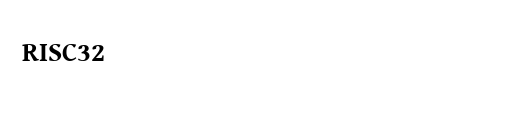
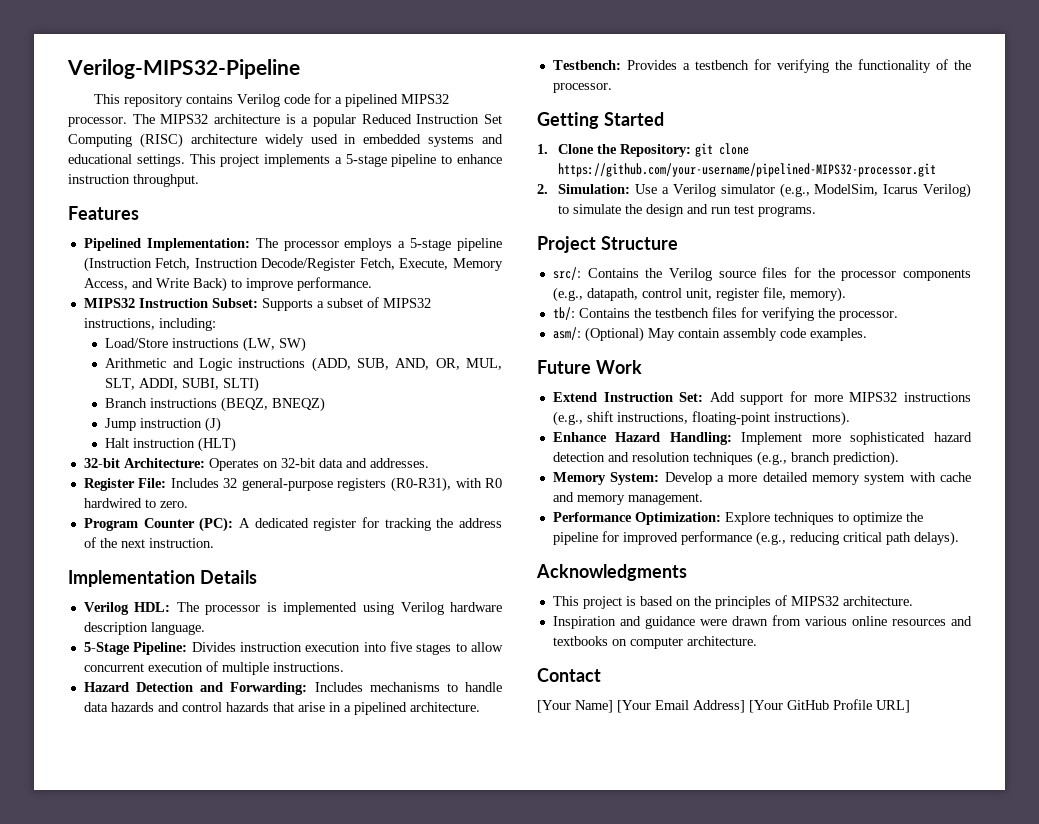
[22,43,105,61] RISC32 -> [67,59,300,79] [93,93,449,107] [68,114,503,127] [68,133,503,148] [68,154,502,167] [68,174,199,187] [68,206,139,220] [83,238,502,251] [83,257,503,272] [83,277,372,292] [83,297,431,311] [83,318,216,331] [105,337,307,352] [105,357,502,372] [105,377,260,392] [105,397,326,412] [105,417,222,432] [105,437,237,452] [83,458,429,471] [83,477,503,492] [83,498,188,508] [83,517,502,532] [83,537,214,548] [68,570,257,587] [83,602,503,615] [83,622,205,635] [83,641,504,655] [83,661,344,675] [83,682,502,695] [83,702,480,715] [552,59,971,73] [552,83,612,93] [537,112,664,129] [537,143,750,157] [558,163,937,177] [537,183,971,198] [558,204,817,217] [537,236,678,253] [552,267,971,281] [552,287,846,302] [552,307,898,321] [552,327,867,342] [537,360,642,374] [552,391,971,405] [552,411,850,426] [552,432,972,445] [552,451,899,466] [552,472,972,485] [552,492,703,505] [552,512,923,525] [552,531,959,546] [536,564,687,581] [552,595,913,609] [552,615,972,629] [552,636,757,649] [537,668,601,682] [537,699,910,713] Verilog-MIPS32-Pipeline // This repository contains Verilog code for a pipelined MIPS32 processor. The MIPS32 architecture is a popular Reduced Instruction Set Computing (RISC) architecture widely used in embedded systems and educational settings. This project implements a 5-stage pipeline to enhance instruction throughput. // Features // Pipelined Implementation: The processor employs a 5-stage pipeline (Instruction Fetch, Instruction Decode/Register Fetch, Execute, Memory Access, and Write Back) to improve performance. // MIPS32 Instruction Subset: Supports a subset of MIPS32 instructions, including: // Load/Store instructions (LW, SW) // Arithmetic and Logic instructions (ADD, SUB, AND, OR, MUL, SLT, ADDI, SUBI, SLTI) // Branch instructions (BEQZ, BNEQZ) // Jump instruction (J) // Halt instruction (HLT) // 32-bit Architecture: Operates on 32-bit data and addresses. // Register File: Includes 32 general-purpose registers (R0-R31), with R0 hardwired to zero. // Program Counter (PC): A dedicated register for tracking the address of the next instruction. // Implementation Details // Verilog HDL: The processor is implemented using Verilog hardware description language. // 5-Stage Pipeline: Divides instruction execution into five stages to allow concurrent execution of multiple instructions. // Hazard Detection and Forwarding: Includes mechanisms to handle data hazards and control hazards that arise in a pipelined architecture. // Testbench: Provides a testbench for verifying the functionality of the processor. // Getting Started // 1. Clone the Repository: git clone https://github.com/your-username/pipelined-MIPS32-processor.git // 2. Simulation: Use a Verilog simulator (e.g., ModelSim, Icarus Verilog) to simulate the design and run test programs. // Project Structure // src/: Contains the Verilog source files for the processor components (e.g., datapath, control unit, register file, memory). // tb/: Contains the testbench files for verifying the processor. // asm/: (Optional) May contain assembly code examples. // Future Work // Extend Instruction Set: Add support for more MIPS32 instructions (e.g., shift instructions, floating-point instructions). // Enhance Hazard Handling: Implement more sophisticated hazard detection and resolution techniques (e.g., branch prediction). // Memory System: Develop a more detailed memory system with cache and memory management. // Performance Optimization: Explore techniques to optimize the pipeline for improved performance (e.g., reducing critical path delays). // Acknowledgments // This project is based on the principles of MIPS32 architecture. // Inspiration and guidance were drawn from various online resources and textbooks on computer architecture. // Contact // [Your Name] [Your Email Address] [Your GitHub Profile URL]

